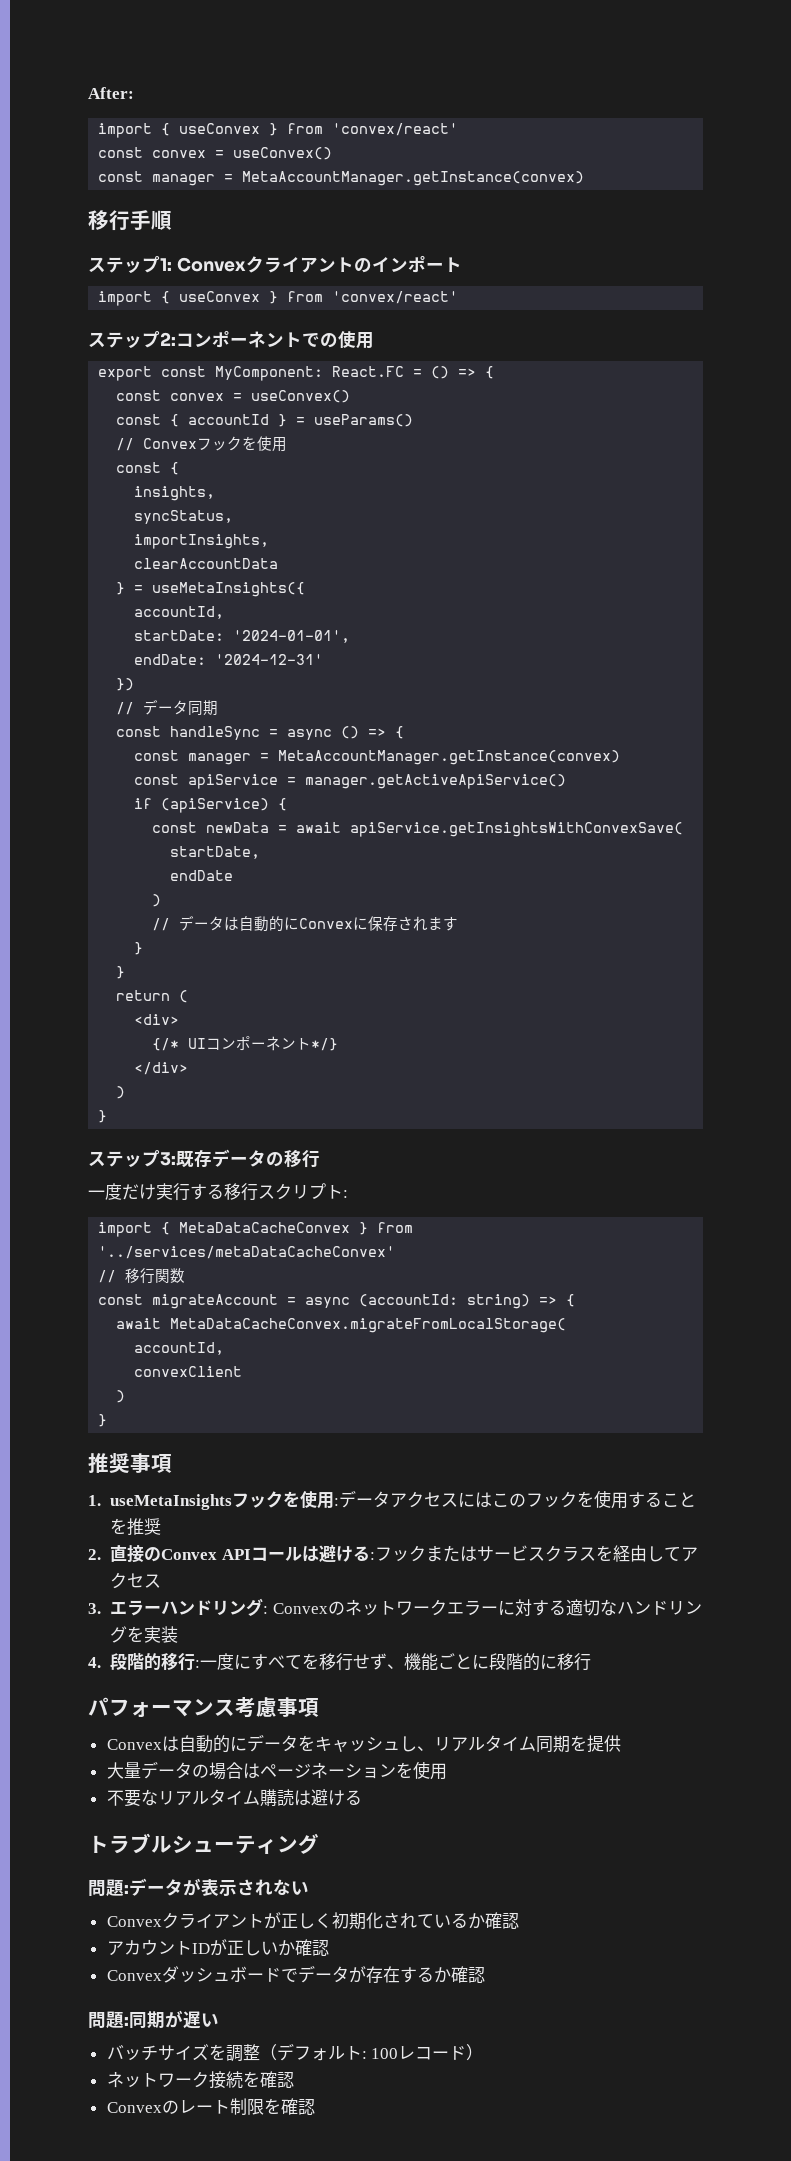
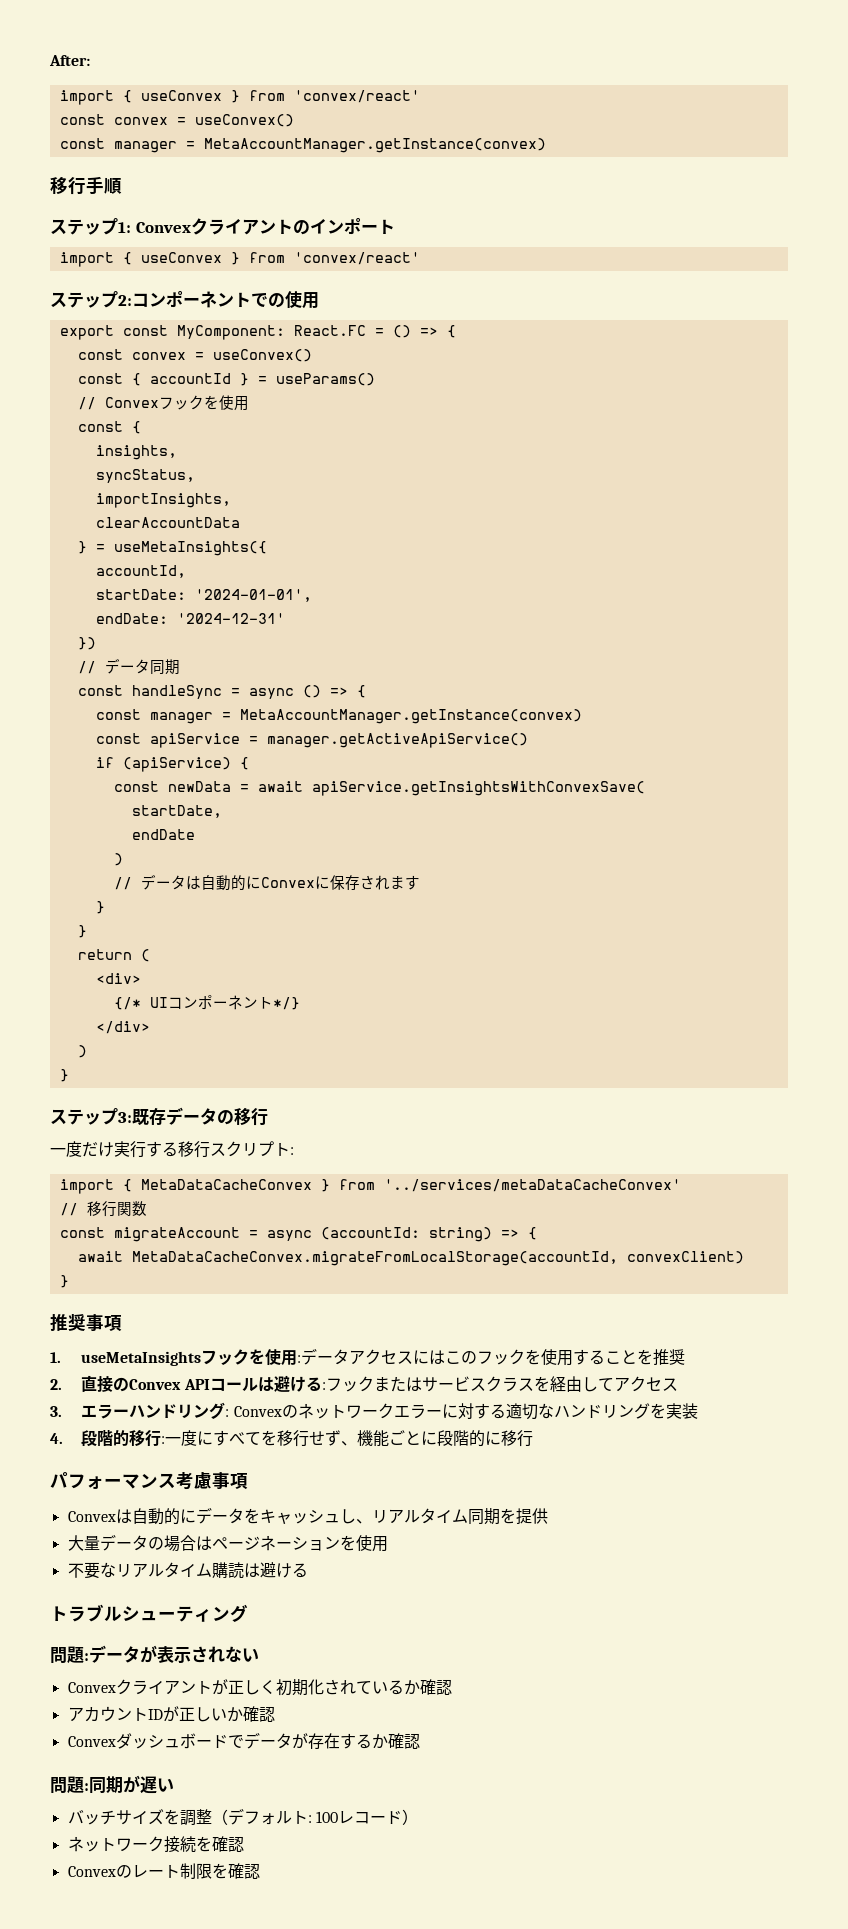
[170,1318,567,1333] [134,1342,225,1355] [134,1366,243,1377] [116,1390,126,1403] MetaDataCacheConvex.migrateFromLocalStorage( // accountId, // convexClient // ) -> [131,1251,744,1266] MetaDataCacheConvex.migrateFromLocalStorage(accountId, convexClient)

